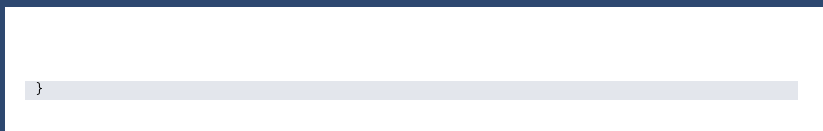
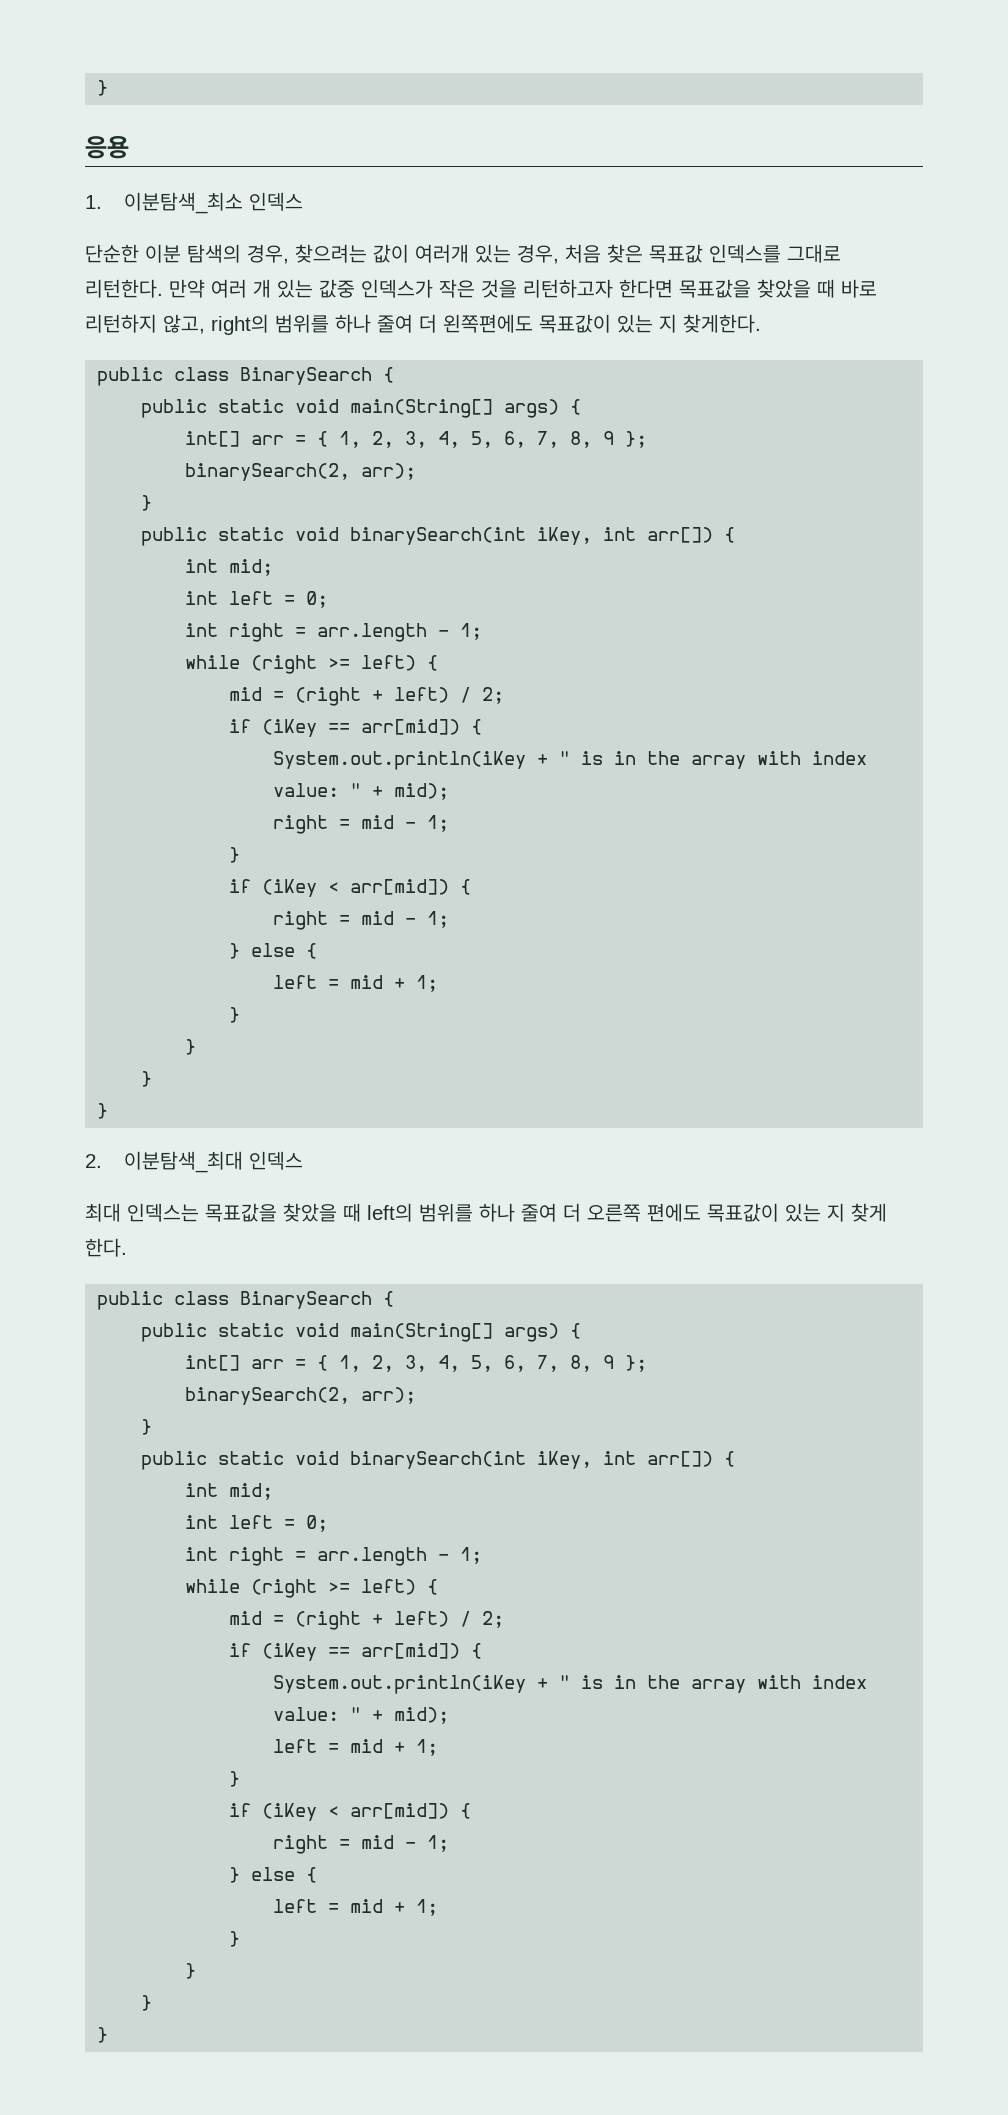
[35,82,44,95] } -> [97,80,109,96] [85,135,129,159] [85,192,303,214] [85,244,841,264] [85,279,877,298] [85,314,761,335] [97,367,395,386] [141,399,582,418] [185,431,648,448] [185,463,417,481] [141,495,153,511] [141,527,736,546] [185,559,274,576] [185,591,329,608] [185,623,483,642] [185,655,439,674] [229,687,505,706] [229,719,483,737] [273,751,868,770] [273,783,450,800] [273,815,450,834] [229,847,241,863] [229,879,472,897] [273,911,450,930] [229,943,318,959] [273,975,439,992] [229,1007,241,1023] [185,1039,197,1055] [141,1071,153,1087] [97,1103,109,1119] [85,1151,303,1173] [85,1203,887,1222] [85,1238,127,1257] [97,1291,395,1310] [141,1323,582,1342] [185,1355,648,1372] [185,1387,417,1405] [141,1419,153,1435] [141,1451,736,1470] [185,1483,274,1500] [185,1515,329,1532] [185,1547,483,1566] [185,1579,439,1598] [229,1611,505,1630] [229,1643,483,1661] [273,1675,868,1694] [273,1707,450,1724] [273,1739,439,1756] [229,1771,241,1787] [229,1803,472,1821] [273,1835,450,1854] [229,1867,318,1883] [273,1899,439,1916] [229,1931,241,1947] [185,1963,197,1979] [141,1995,153,2011] [97,2027,109,2043] } // 응용 // 1. 이분탐색_최소 인덱스 // 단순한 이분 탐색의 경우, 찾으려는 값이 여러개 있는 경우, 처음 찾은 목표값 인덱스를 그대로 리턴한다. 만약 여러 개 있는 값중 인덱스가 작은 것을 리턴하고자 한다면 목표값을 찾았을 때 바로 리턴하지 않고, right의 범위를 하나 줄여 더 왼쪽편에도 목표값이 있는 지 찾게한다. // public class BinarySearch { // public static void main(String[] args) { // int[] arr = { 1, 2, 3, 4, 5, 6, 7, 8, 9 }; // binarySearch(2, arr); // } // public static void binarySearch(int iKey, int arr[]) { // int mid; // int left = 0; // int right = arr.length - 1; // while (right >= left) { // mid = (right + left) / 2; // if (iKey == arr[mid]) { // System.out.println(iKey + " is in the array with index value: " + mid); // right = mid - 1; // } // if (iKey < arr[mid]) { // right = mid - 1; // } else { // left = mid + 1; // } // } // } // } // 2. 이분탐색_최대 인덱스 // 최대 인덱스는 목표값을 찾았을 때 left의 범위를 하나 줄여 더 오른쪽 편에도 목표값이 있는 지 찾게 한다. // public class BinarySearch { // public static void main(String[] args) { // int[] arr = { 1, 2, 3, 4, 5, 6, 7, 8, 9 }; // binarySearch(2, arr); // } // public static void binarySearch(int iKey, int arr[]) { // int mid; // int left = 0; // int right = arr.length - 1; // while (right >= left) { // mid = (right + left) / 2; // if (iKey == arr[mid]) { // System.out.println(iKey + " is in the array with index value: " + mid); // left = mid + 1; // } // if (iKey < arr[mid]) { // right = mid - 1; // } else { // left = mid + 1; // } // } // } // }

